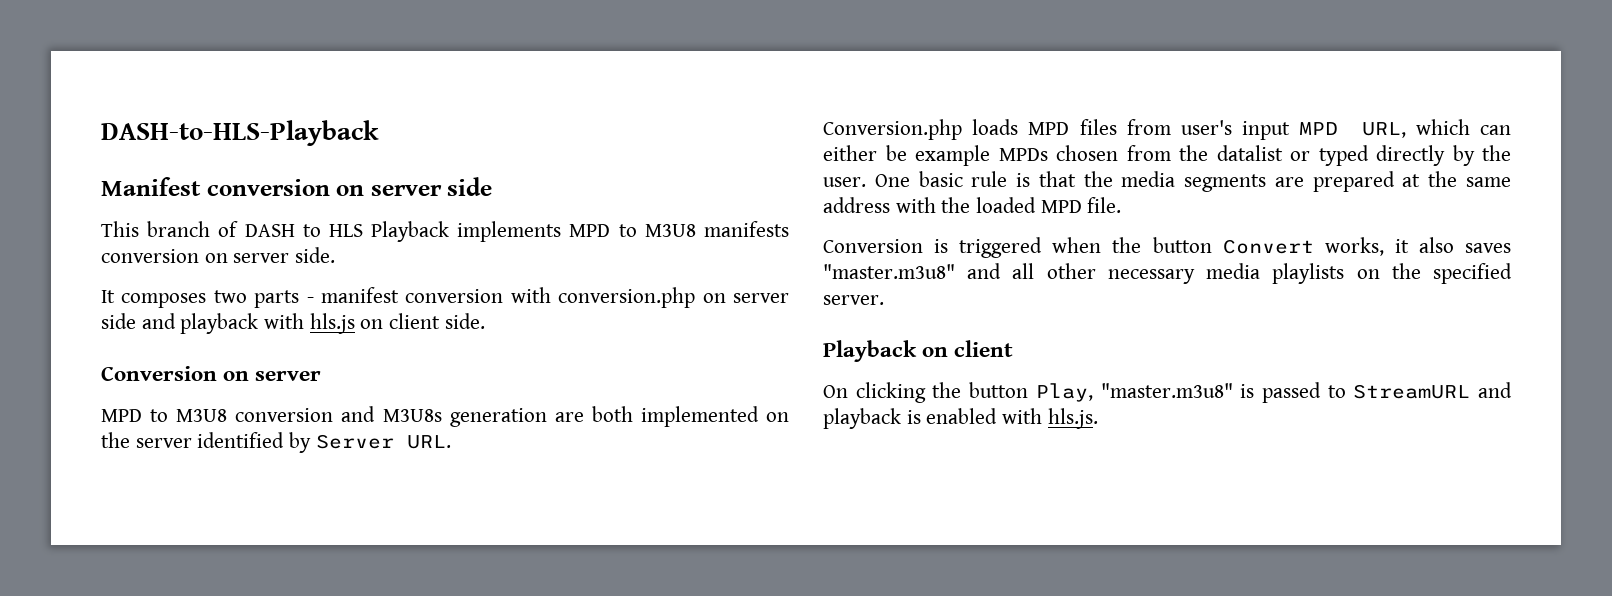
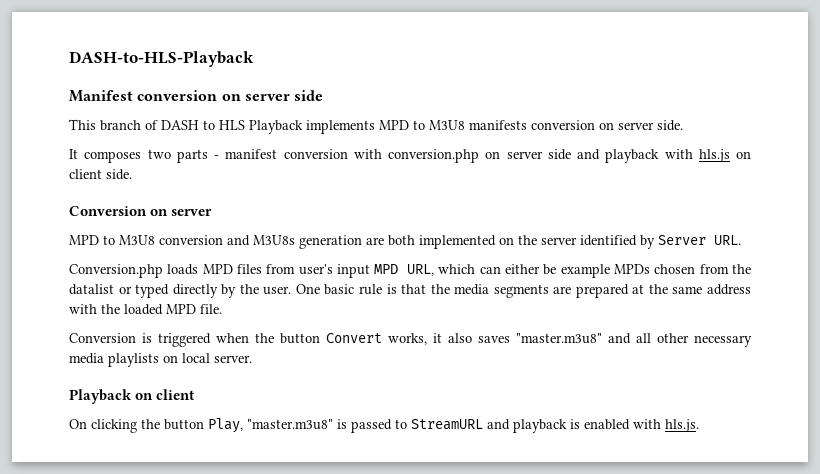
[1391,263,1512,284] the specified -> [182,353,210,363] local

